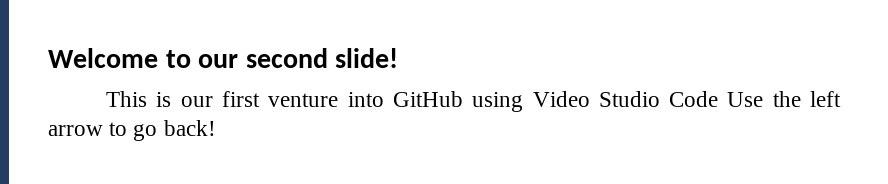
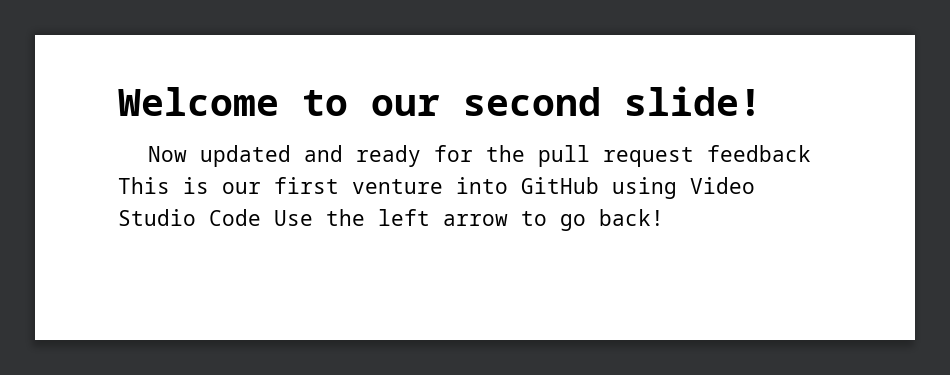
(399, 58) none -> [147,145,811,167] Now updated and ready for the pull request feedback

